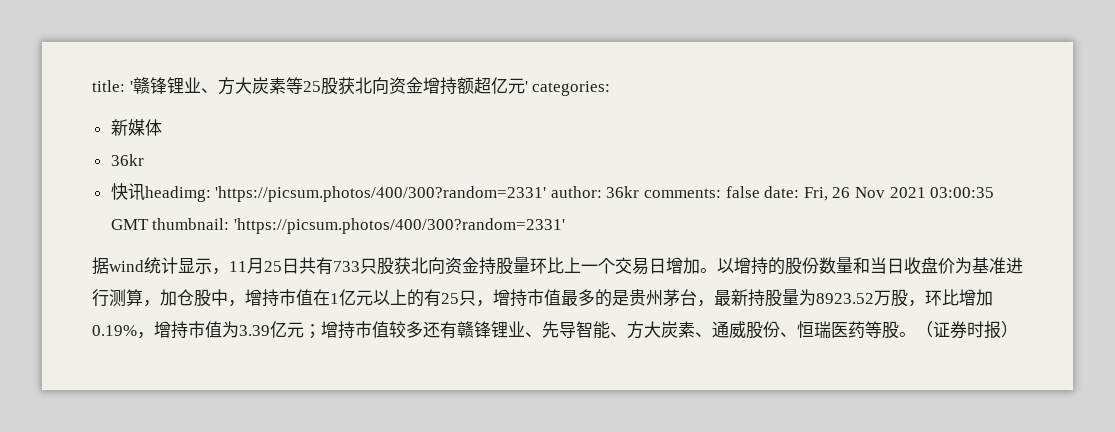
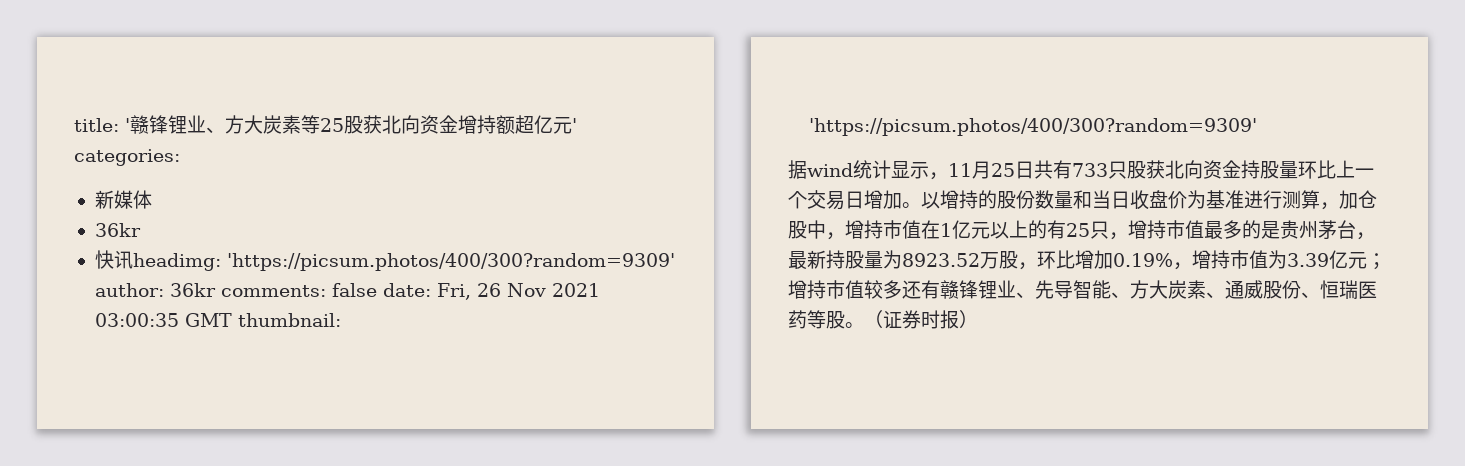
[215,186,547,202] 'https://picsum.photos/400/300?random=2331' -> [226,253,675,271] 'https://picsum.photos/400/300?random=9309'
[233,218,565,234] 'https://picsum.photos/400/300?random=2331' -> [808,118,1257,136] 'https://picsum.photos/400/300?random=9309'

